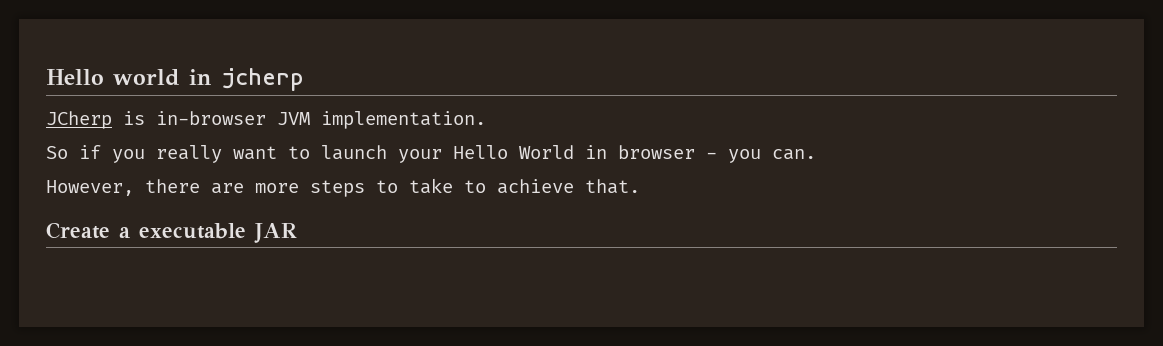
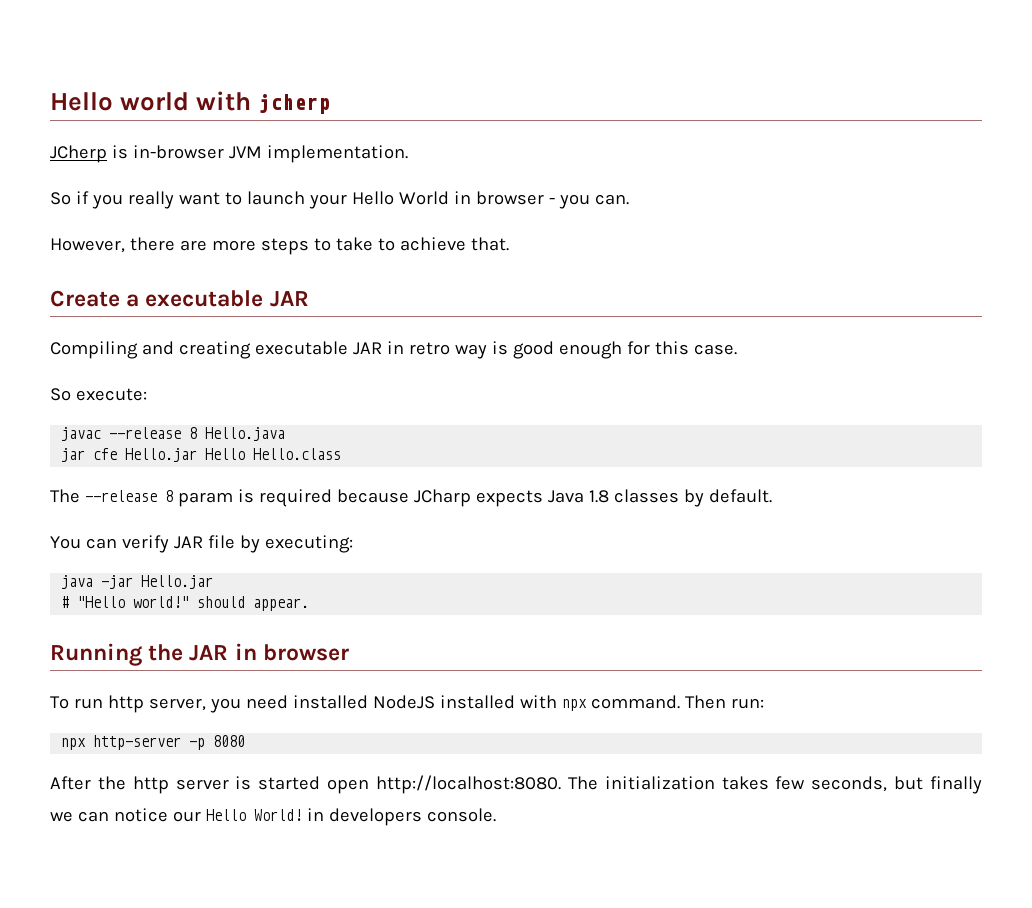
[189,69,212,85] in -> [196,91,252,111] with
(297, 233) none -> [50,341,737,359] [50,388,147,401] [61,427,286,441] [61,448,342,462] [50,489,772,507] [50,535,353,553] [61,575,214,589] [61,596,310,611] [50,643,349,666] [50,695,764,713] [61,735,246,750] [50,775,983,794] [50,808,496,826] // Compiling and creating executable JAR in retro way is good enough for this case. // So execute: // javac --release 8 Hello.java // jar cfe Hello.jar Hello Hello.class // The --release 8 param is required because JCharp expects Java 1.8 classes by default. // You can verify JAR file by executing: // java -jar Hello.jar // # "Hello world!" should appear. // Running the JAR in browser // To run http server, you need installed NodeJS installed with npx command. Then run: // npx http-server -p 8080 // After the http server is started open http://localhost:8080. The initialization takes few seconds, but finally we can notice our Hello World! in developers console.

